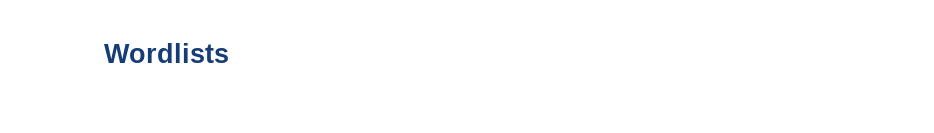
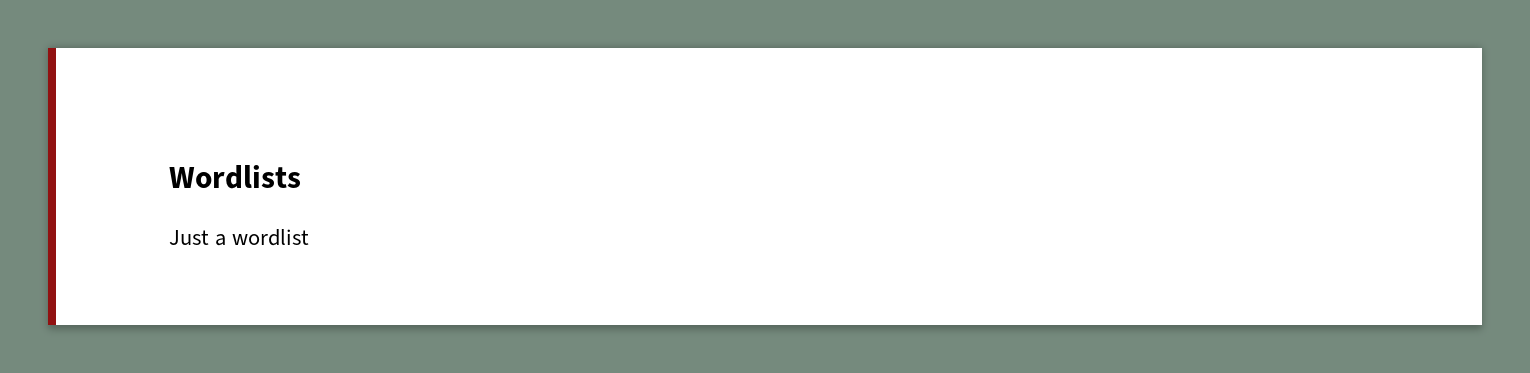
(229, 53) none -> [169,229,310,246] // Just a wordlist

